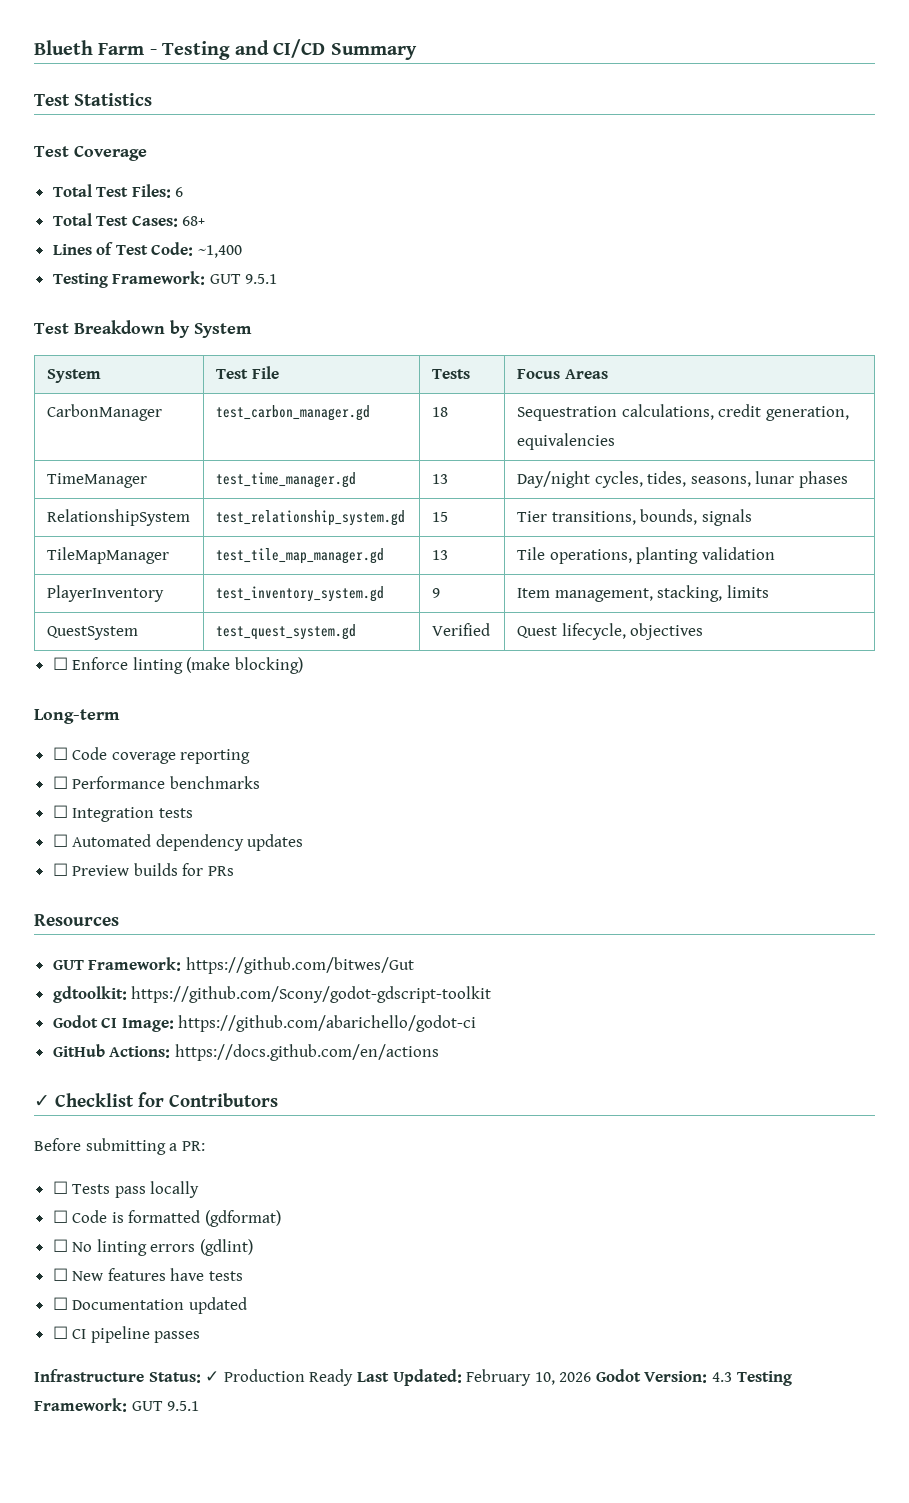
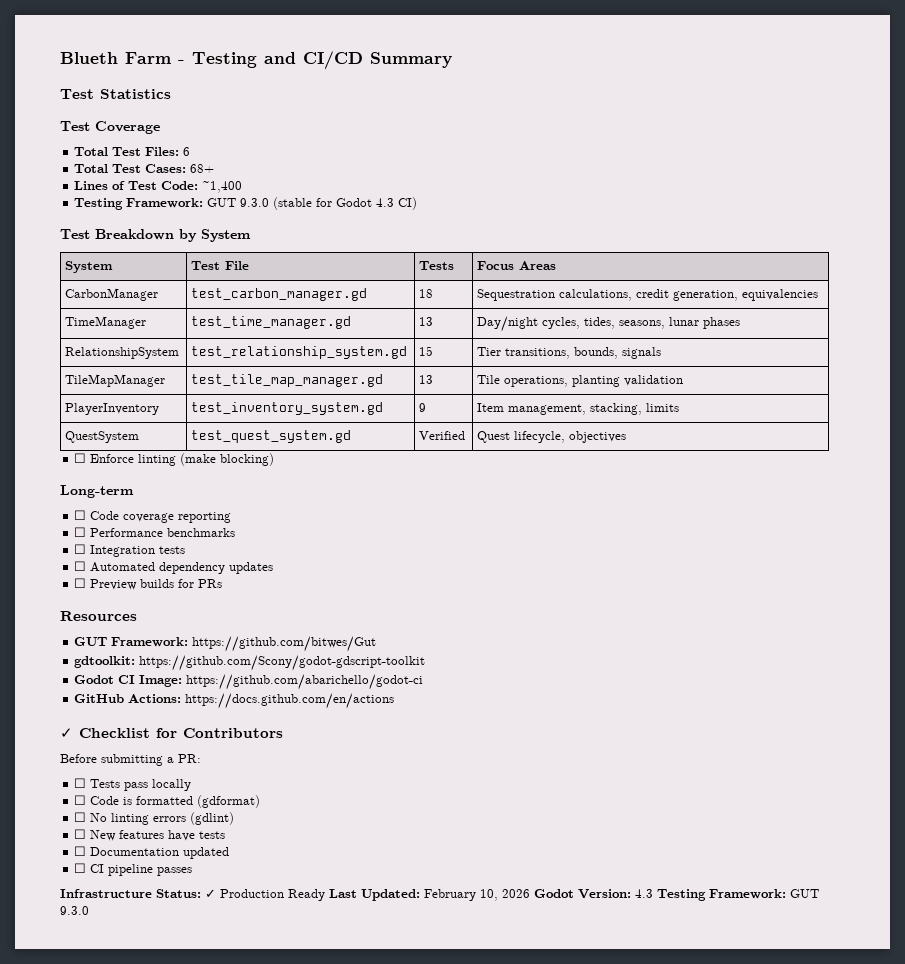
[245,274,278,284] 9.5.1 -> [240,197,418,210] 9.3.0 (stable for Godot 4.3 CI)
[167,1401,200,1411] 9.5.1 -> [60,906,89,915] 9.3.0

